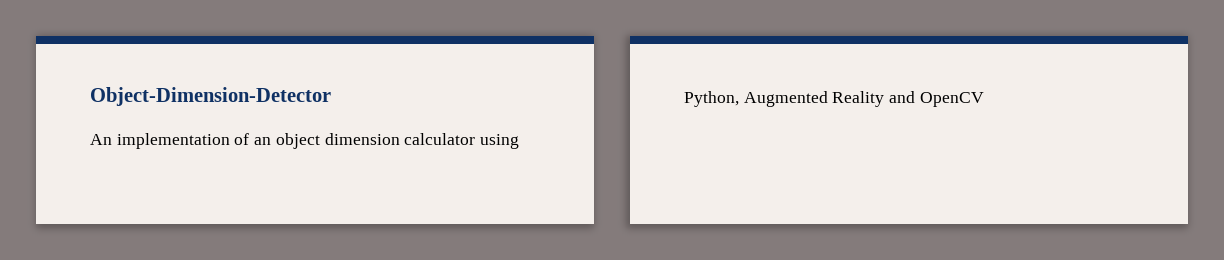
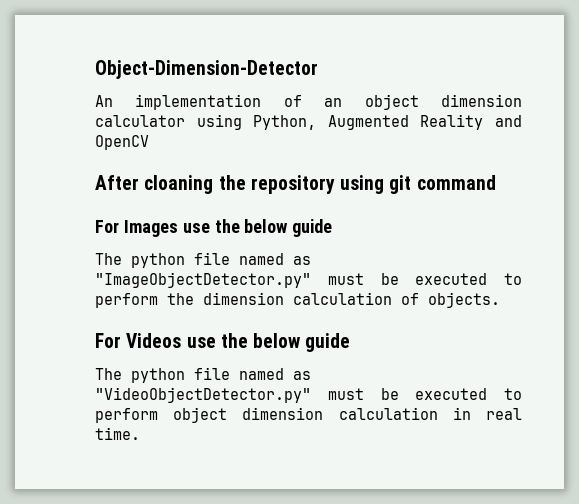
(984, 99) none -> [95,175,496,194] [95,219,333,237] [95,252,311,268] [95,272,522,288] [95,292,500,308] [95,333,351,352] [95,367,311,383] [95,387,522,403] [95,407,522,423] [95,427,140,440] // After cloaning the repository using git command // For Images use the below guide // The python file named as "ImageObjectDetector.py" must be executed to perform the dimension calculation of objects. // For Videos use the below guide // The python file named as "VideoObjectDetector.py" must be executed to perform object dimension calculation in real time.

